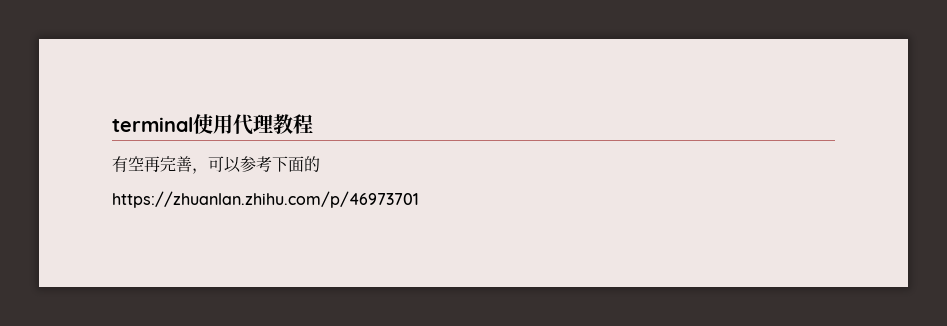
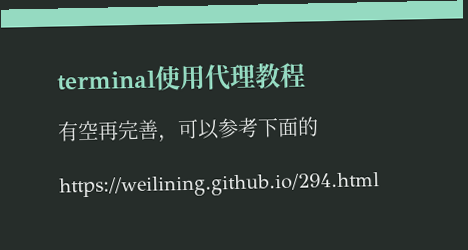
[112,191,419,208] https://zhuanlan.zhihu.com/p/46973701 -> [59,172,380,199] https://weilining.github.io/294.html

